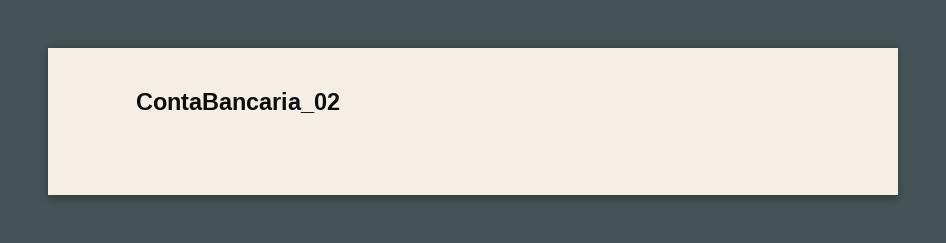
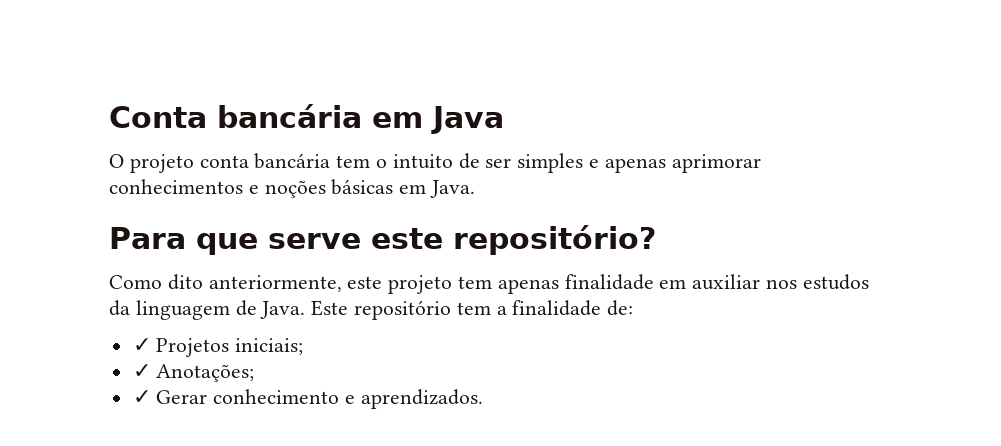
[136,92,340,113] ContaBancaria_02 -> [109,104,504,134] [109,153,761,173] [109,179,476,198] [109,225,656,255] [109,274,869,294] [109,300,634,320] [132,338,304,357] [132,364,255,382] [132,389,483,409] Conta bancária em Java // O projeto conta bancária tem o intuito de ser simples e apenas aprimorar conhecimentos e noções básicas em Java. // Para que serve este repositório? // Como dito anteriormente, este projeto tem apenas finalidade em auxiliar nos estudos da linguagem de Java. Este repositório tem a finalidade de: // ✓ Projetos iniciais; // ✓ Anotações; // ✓ Gerar conhecimento e aprendizados.

